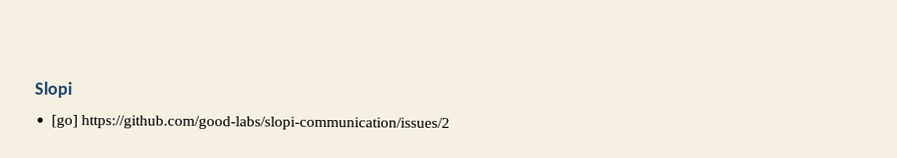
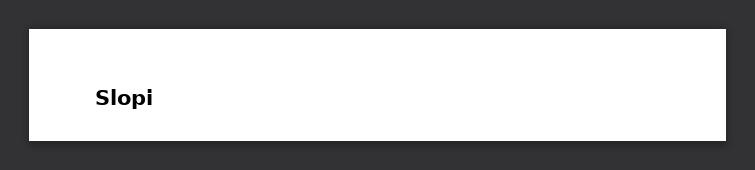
[51,114,451,132] // [go] https://github.com/good-labs/slopi-communication/issues/2 -> (153, 99) none

